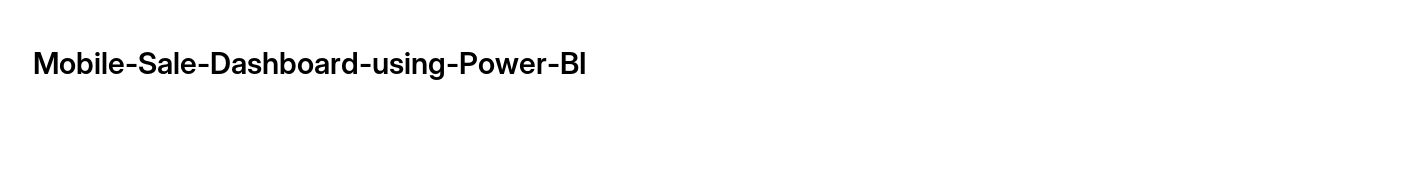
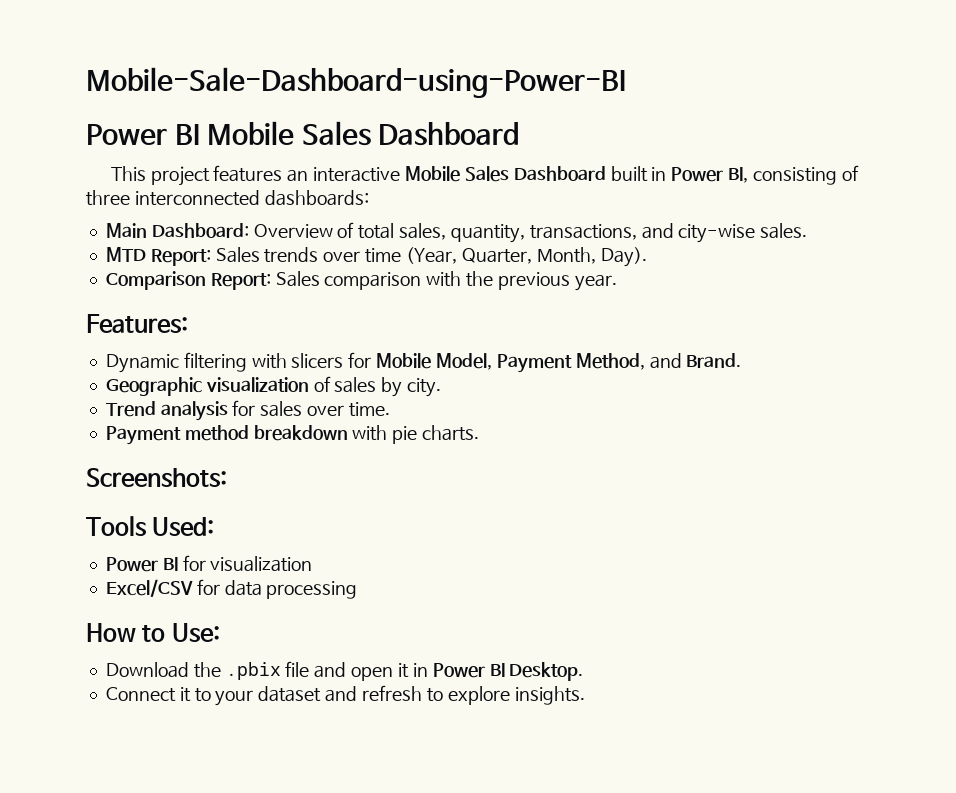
(587, 66) none -> [86,121,520,146] [110,165,859,186] [86,190,369,206] [105,222,808,243] [105,247,647,267] [105,271,617,291] [86,314,188,334] [105,352,742,373] [105,376,442,397] [105,400,391,421] [105,425,480,445] [86,468,227,488] [86,516,215,537] [105,555,313,572] [105,579,358,599] [86,623,220,643] [105,661,584,681] [105,685,585,706] // Power BI Mobile Sales Dashboard // This project features an interactive Mobile Sales Dashboard built in Power BI, consisting of three interconnected dashboards: // Main Dashboard: Overview of total sales, quantity, transactions, and city-wise sales. // MTD Report: Sales trends over time (Year, Quarter, Month, Day). // Comparison Report: Sales comparison with the previous year. // Features: // Dynamic filtering with slicers for Mobile Model, Payment Method, and Brand. // Geographic visualization of sales by city. // Trend analysis for sales over time. // Payment method breakdown with pie charts. // Screenshots: // Tools Used: // Power BI for visualization // Excel/CSV for data processing // How to Use: // Download the .pbix file and open it in Power BI Desktop. // Connect it to your dataset and refresh to explore insights.

